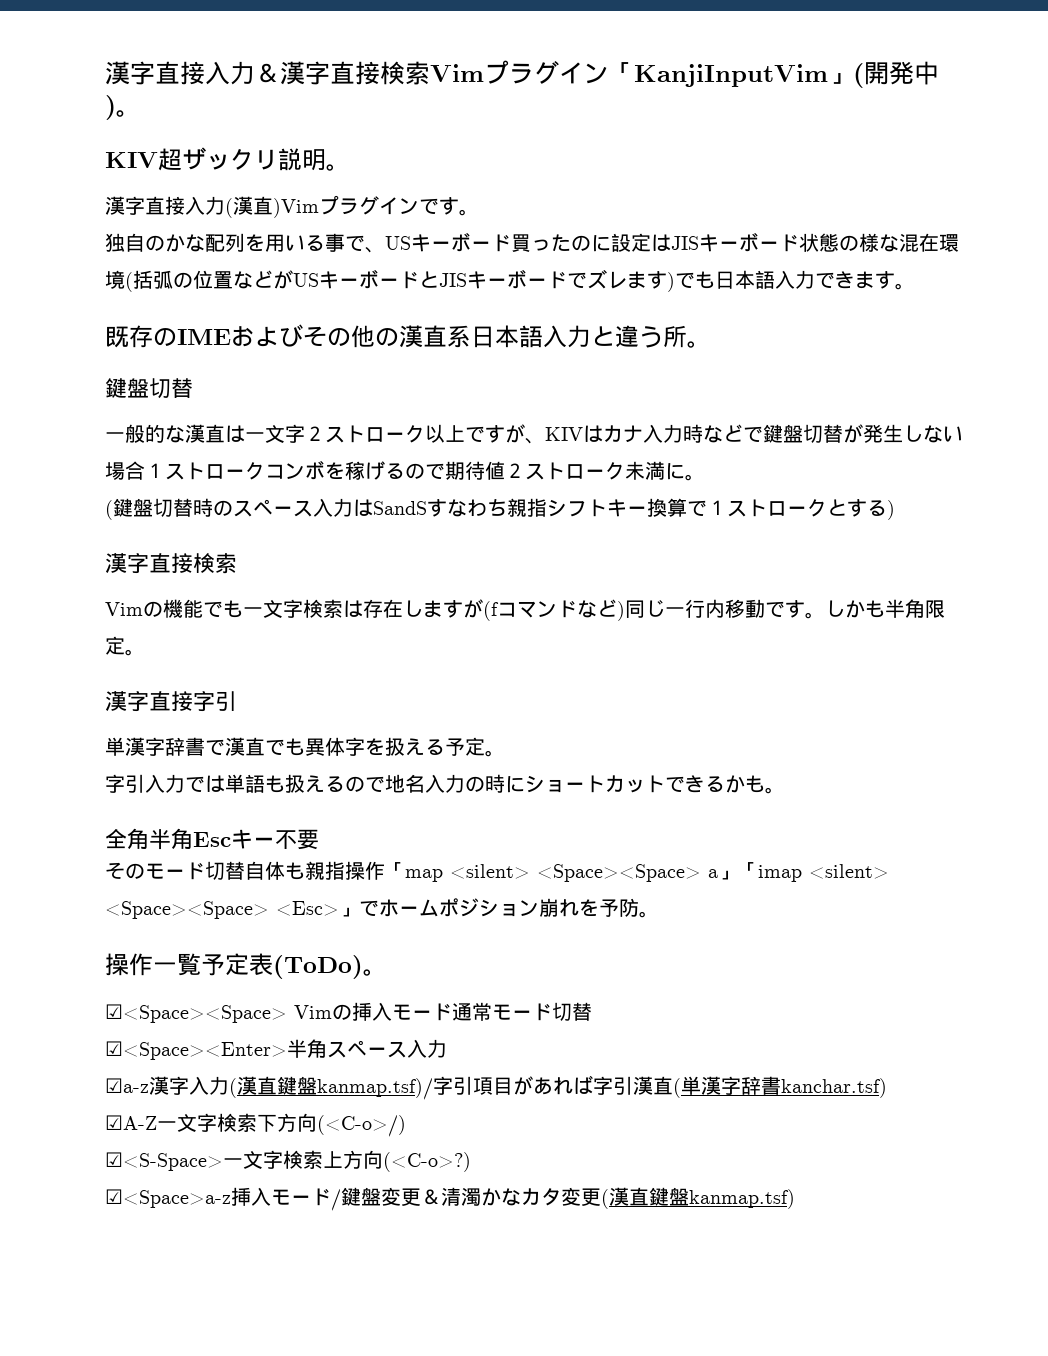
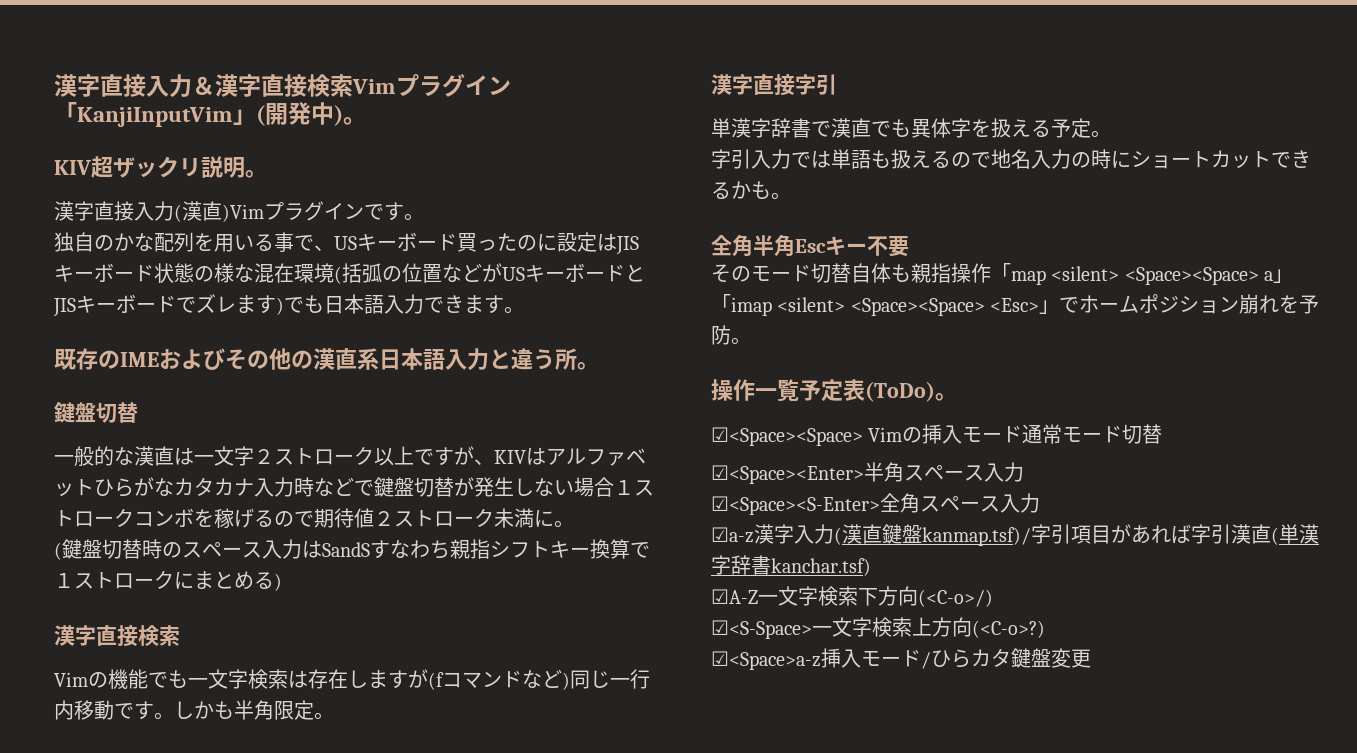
(603, 434) none -> [546,448,646,466] [54,477,214,497] アルファベットひらがなカタ
[827,499,867,517] とす -> [174,571,254,590] にまとめ
(447, 1048) none -> [711,493,1040,515] // ☑<Space><S-Enter>全角スペース入力
[341,1187,795,1209] 鍵盤変更＆清濁かなカタ変更(漢直鍵盤kanmap.tsf) -> [931,648,1091,668] ひらカタ鍵盤変更

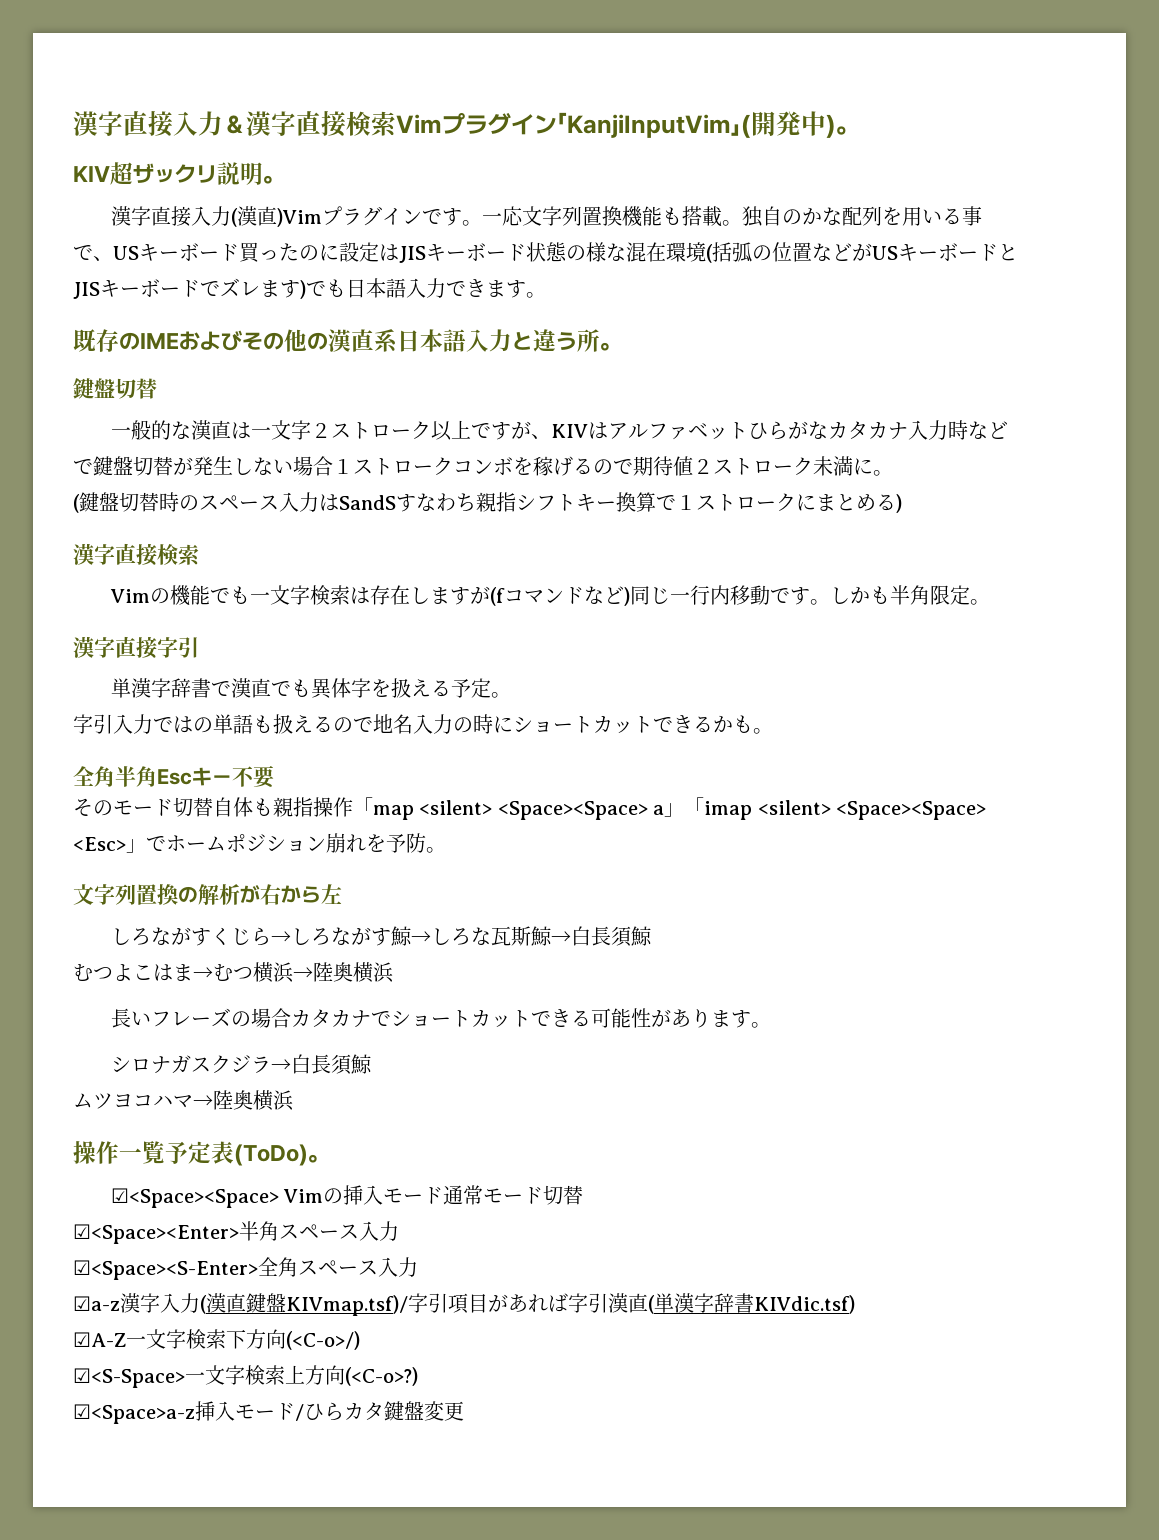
(424, 217) // -> [481,206,742,227] 一応文字列置換機能も搭載。
(831, 159) none -> [193,717,213,733] の
(751, 341) none -> [73,884,342,905] [110,926,652,947] [73,962,394,983] [110,1008,771,1028] [110,1054,372,1075] [73,1090,294,1111] // 文字列置換の解析が右から左 // しろながすくじら→しろながす鯨→しろな瓦斯鯨→白長須鯨 // むつよこはま→むつ横浜→陸奥横浜 // 長いフレーズの場合カタカナでショートカットできる可能性があります。 // シロナガスクジラ→白長須鯨 // ムツヨコハマ→陸奥横浜
[922,527,1031,546] kanmap.tsf)/ -> [286,1295,408,1316] KIVmap.tsf)/
[771,558,871,576] kanchar.tsf) -> [754,1295,855,1314] KIVdic.tsf)

